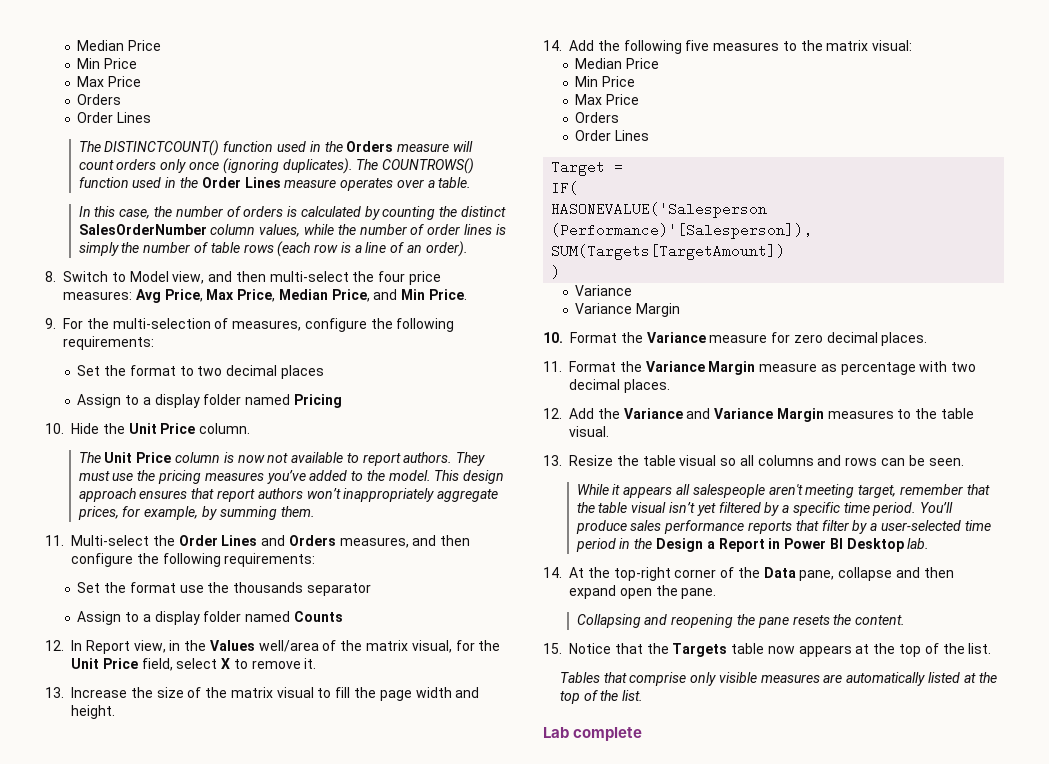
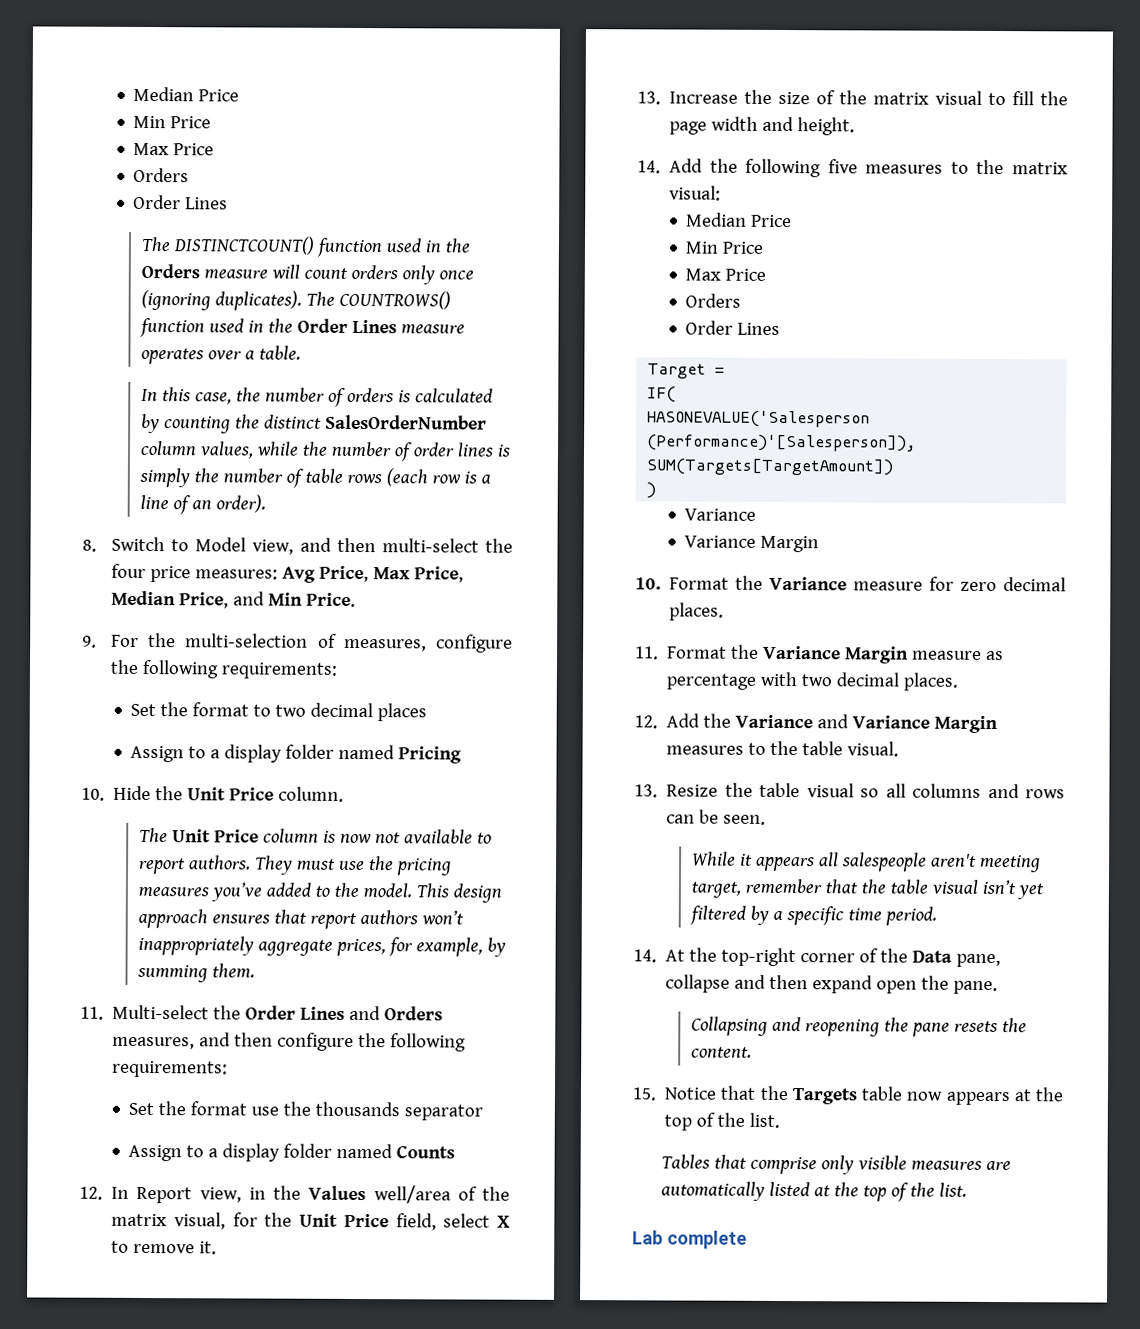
[920,502,954,513] [575,520,991,534] [575,538,930,552] You’ll produce sales performance reports that filter by a user-selected time period in the Design a Report in Power BI Desktop lab. -> (937, 916) none

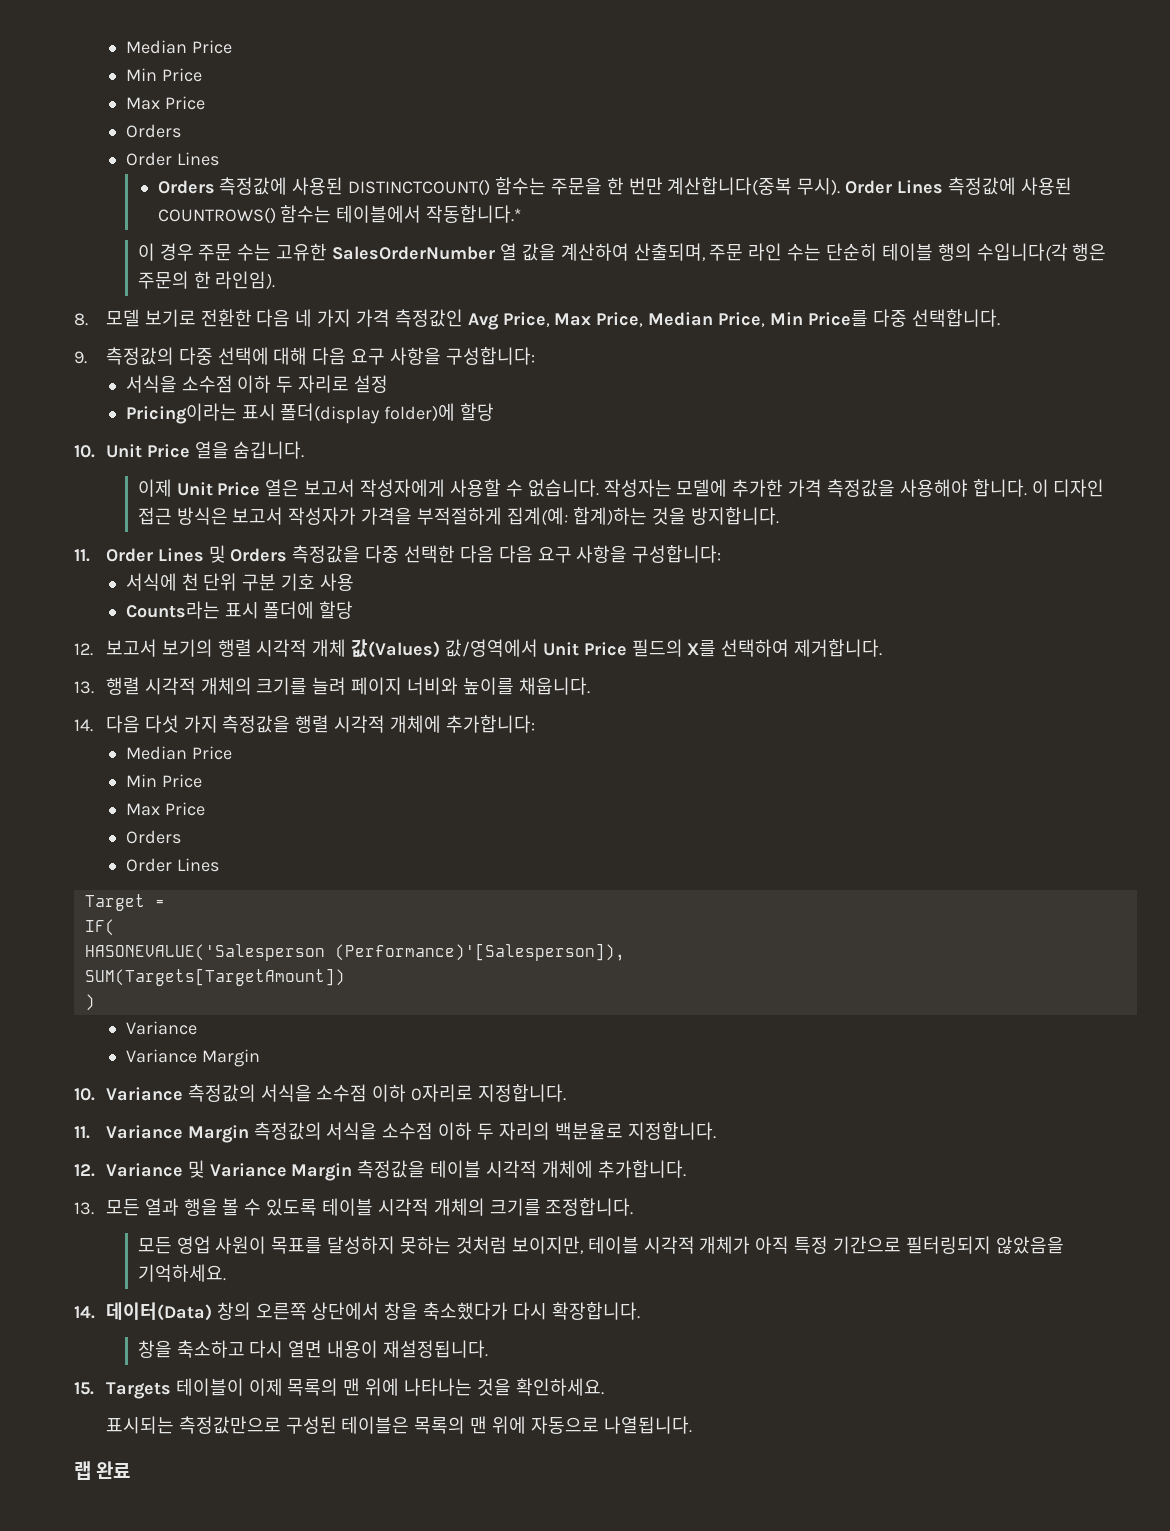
[133,86,240,102] [133,115,212,129] [133,142,215,156] [133,167,190,183] [133,194,229,210] [140,236,471,258] [140,263,474,285] [140,289,451,311] [139,317,465,338] [140,345,301,365] [140,387,493,407] [140,413,487,434] [139,440,511,462] [138,467,491,488] [139,494,266,515] [82,536,514,555] [110,563,278,583] Median Price // Min Price // Max Price // Orders // Order Lines // The DISTINCTCOUNT() function used in the Orders measure will count orders only once (ignoring duplicates). The COUNTROWS() function used in the Order Lines measure operates over a table. // In this case, the number of orders is calculated by counting the distinct SalesOrderNumber column values, while the number of order lines is simply the number of table rows (each row is a line of an order). // 8. Switch to Model view, and then multi-select the four price measures: -> [125,40,232,54] [125,68,202,82] [125,96,205,110] [125,124,181,138] [125,152,219,166] [157,177,1072,196] [157,205,522,224] [137,243,1107,262] [137,271,276,290] [74,309,463,327] Median Price // Min Price // Max Price // Orders // Order Lines // Orders 측정값에 사용된 DISTINCTCOUNT() 함수는 주문을 한 번만 계산합니다(중복 무시). Order Lines 측정값에 사용된 COUNTROWS() 함수는 테이블에서 작동합니다.* // 이 경우 주문 수는 고유한 SalesOrderNumber 열 값을 계산하여 산출되며, 주문 라인 수는 단순히 테이블 행의 수입니다(각 행은 주문의 한 라인임). // 8. 모델 보기로 전환한 다음 네 가지 가격 측정값인
[232,591,356,607] [82,633,513,653] [109,659,338,679] [130,702,428,722] [130,744,463,764] [81,785,345,802] [138,827,492,844] [138,855,452,876] [137,882,502,903] [137,908,464,929] [137,935,506,957] [136,963,255,983] [80,1004,444,1021] [112,1032,467,1052] [112,1060,229,1078] [128,1101,484,1121] [128,1143,456,1162] [79,1185,510,1204] [111,1212,510,1231] [111,1240,218,1255] [637,89,1068,106] [669,116,856,136] [637,158,1068,178] [669,185,722,201] and Min Price. // 9. For the multi-selection of measures, configure the following requirements: // Set the format to two decimal places // Assign to a display folder named Pricing // 10. Hide the Unit Price column. // The Unit Price column is now not available to report authors. They must use the pricing measures you’ve added to the model. This design approach ensures that report authors won’t inappropriately aggregate prices, for example, by summing them. // 11. Multi-select the Order Lines and Orders measures, and then configure the following requirements: // Set the format use the thousands separator // Assign to a display folder named Counts // 12. In Report view, in the Values well/area of the matrix visual, for the Unit Price field, select X to remove it. // 13. Increase the size of the matrix visual to fill the page width and height. // 14. Add the following five measures to the matrix visual: -> [769,309,1000,327] [74,347,535,365] [125,375,388,393] [125,403,495,424] [74,441,305,459] [137,479,1105,497] [137,507,779,526] [74,545,722,563] [125,573,354,591] [125,601,354,619] [74,639,883,658] [74,677,590,695] [74,715,535,733] Min Price를 다중 선택합니다. // 9. 측정값의 다중 선택에 대해 다음 요구 사항을 구성합니다: // 서식을 소수점 이하 두 자리로 설정 // Pricing이라는 표시 폴더(display folder)에 할당 // 10. Unit Price 열을 숨깁니다. // 이제 Unit Price 열은 보고서 작성자에게 사용할 수 없습니다. 작성자는 모델에 추가한 가격 측정값을 사용해야 합니다. 이 디자인 접근 방식은 보고서 작성자가 가격을 부적절하게 집계(예: 합계)하는 것을 방지합니다. // 11. Order Lines 및 Orders 측정값을 다중 선택한 다음 다음 요구 사항을 구성합니다: // 서식에 천 단위 구분 기호 사용 // Counts라는 표시 폴더에 할당 // 12. 보고서 보기의 행렬 시각적 개체 값(Values) 값/영역에서 Unit Price 필드의 X를 선택하여 제거합니다. // 13. 행렬 시각적 개체의 크기를 늘려 페이지 너비와 높이를 채웁니다. // 14. 다음 다섯 가지 측정값을 행렬 시각적 개체에 추가합니다:
[669,575,1066,592] [669,602,725,621] [635,644,1005,664] [666,671,959,691] [634,713,999,734] [666,740,900,757] [634,782,1065,799] [666,809,767,825] [691,851,1041,873] [690,878,1044,900] [689,905,937,926] [633,947,1002,968] [665,974,999,995] [690,1016,1027,1037] [690,1046,752,1058] [632,1085,1064,1106] [664,1112,781,1131] [660,1154,1011,1175] [660,1181,967,1202] [632,1230,747,1249] Format the Variance measure for zero decimal places. // 11. Format the Variance Margin measure as percentage with two decimal places. // 12. Add the Variance and Variance Margin measures to the table visual. // 13. Resize the table visual so all columns and rows can be seen. // While it appears all salespeople aren't meeting target, remember that the table visual isn’t yet filtered by a specific time period. // 14. At the top-right corner of the Data pane, collapse and then expand open the pane. // Collapsing and reopening the pane resets the content. // 15. Notice that the Targets table now appears at the top of the list. // Tables that comprise only visible measures are automatically listed at the top of the list. // Lab complete -> [105,1084,567,1102] [74,1122,716,1143] [74,1160,686,1181] [74,1198,634,1216] [137,1236,1064,1254] [137,1264,226,1282] [74,1302,640,1321] [137,1340,489,1358] [74,1378,604,1399] [105,1416,692,1434] [74,1461,131,1480] Variance 측정값의 서식을 소수점 이하 0자리로 지정합니다. // 11. Variance Margin 측정값의 서식을 소수점 이하 두 자리의 백분율로 지정합니다. // 12. Variance 및 Variance Margin 측정값을 테이블 시각적 개체에 추가합니다. // 13. 모든 열과 행을 볼 수 있도록 테이블 시각적 개체의 크기를 조정합니다. // 모든 영업 사원이 목표를 달성하지 못하는 것처럼 보이지만, 테이블 시각적 개체가 아직 특정 기간으로 필터링되지 않았음을 기억하세요. // 14. 데이터(Data) 창의 오른쪽 상단에서 창을 축소했다가 다시 확장합니다. // 창을 축소하고 다시 열면 내용이 재설정됩니다. // 15. Targets 테이블이 이제 목록의 맨 위에 나타나는 것을 확인하세요. // 표시되는 측정값만으로 구성된 테이블은 목록의 맨 위에 자동으로 나열됩니다. // 랩 완료

